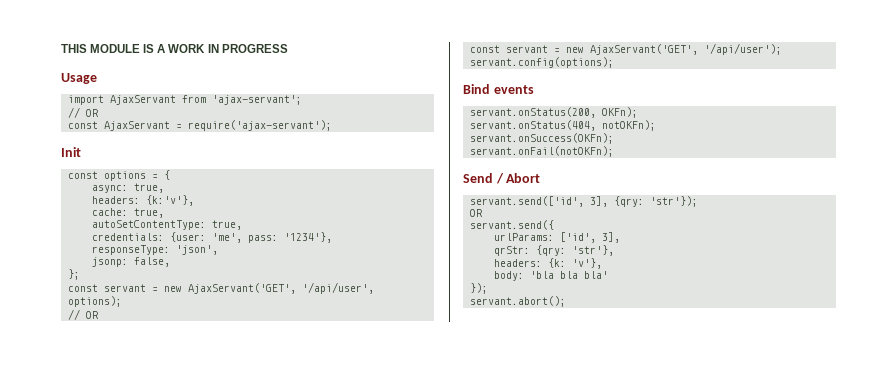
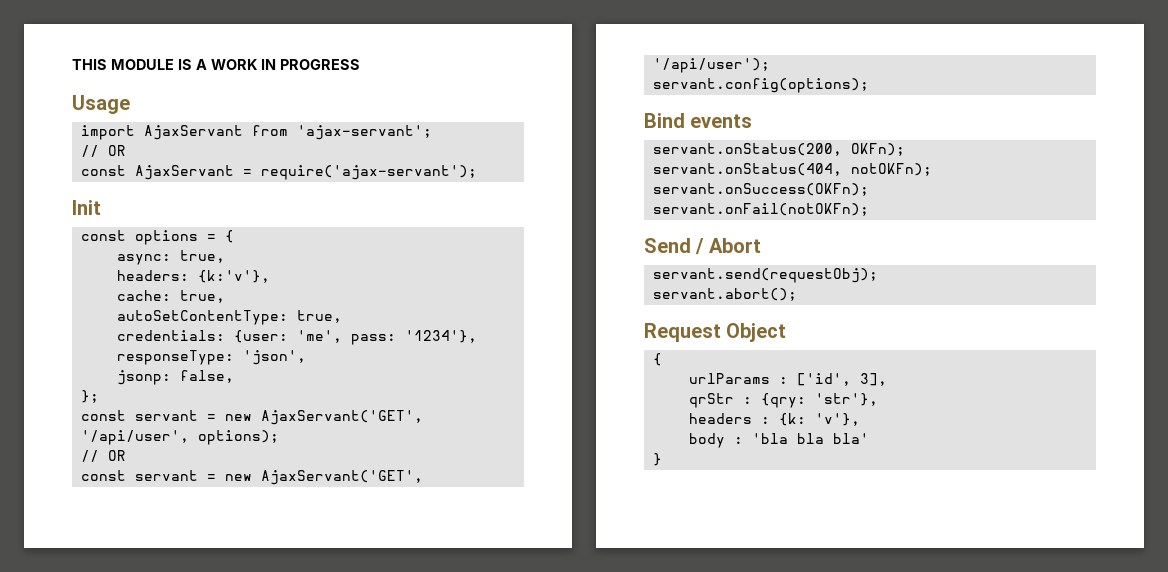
[469,196,698,207] [469,209,483,217] [469,220,554,230] [493,233,554,241] servant.send(['id', 3], {qry: 'str'}); // OR // servant.send({ // urlParams: -> [652,268,878,283] [652,288,797,301] [644,323,787,342] [652,353,662,366] [688,373,788,384] servant.send(requestObj); // servant.abort(); // Request Object // { // urlParams :
[493,246,530,256] qrStr: -> [688,393,752,408] qrStr :
[493,259,542,267] headers: -> [688,413,770,424] headers :
[493,271,524,281] body: -> [688,433,743,448] body :
[469,283,488,294] [469,296,566,307] }); // servant.abort(); -> [652,453,662,466] }

